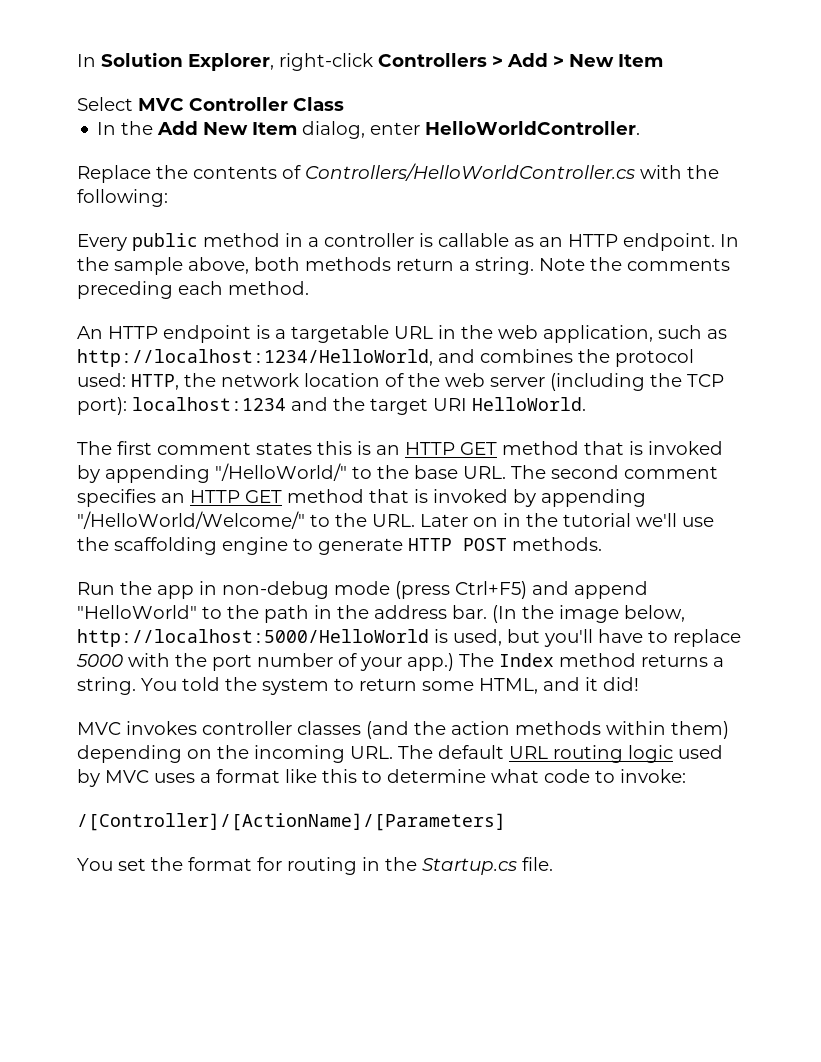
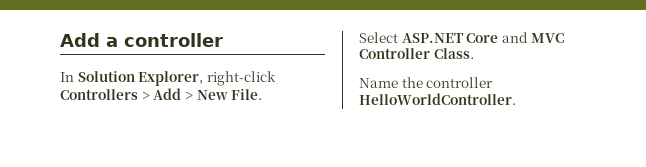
(77, 60) none -> [60,33,223,47] Add a controller //
[618,54,663,67] Item -> [231,89,263,100] File.
[138,97,344,111] [97,121,641,139] [77,163,719,183] [77,189,168,207] [77,233,739,251] [77,257,730,275] [77,281,309,299] [77,325,727,343] [77,349,694,367] [77,373,724,391] [77,397,586,415] [77,441,723,455] [77,463,718,483] [77,489,646,507] [77,511,714,529] [77,537,602,555] [77,581,648,599] [77,605,685,623] [77,629,741,647] [76,653,724,671] [77,677,639,695] [77,721,729,739] [77,745,723,763] [77,769,686,787] [77,813,506,831] [77,857,553,875] MVC Controller Class // In the Add New Item dialog, enter HelloWorldController. // Replace the contents of Controllers/HelloWorldController.cs with the following: // Every public method in a controller is callable as an HTTP endpoint. In the sample above, both methods return a string. Note the comments preceding each method. // An HTTP endpoint is a targetable URL in the web application, such as http://localhost:1234/HelloWorld, and combines the protocol used: HTTP, the network location of the web server (including the TCP port): localhost:1234 and the target URI HelloWorld. // The first comment states this is an HTTP GET method that is invoked by appending "/HelloWorld/" to the base URL. The second comment specifies an HTTP GET method that is invoked by appending "/HelloWorld/Welcome/" to the URL. Later on in the tutorial we'll use the scaffolding engine to generate HTTP POST methods. // Run the app in non-debug mode (press Ctrl+F5) and append "HelloWorld" to the path in the address bar. (In the image below, http://localhost:5000/HelloWorld is used, but you'll have to replace 5000 with the port number of your app.) The Index method returns a string. You told the system to return some HTML, and it did! // MVC invokes controller classes (and the action methods within them) depending on the incoming URL. The default URL routing logic used by MVC uses a format like this to determine what code to invoke: // /[Controller]/[ActionName]/[Parameters] // You set the format for routing in the Startup.cs file. -> [401,32,564,43] [359,48,474,59] [359,77,494,88] [359,93,516,105] ASP.NET Core and MVC Controller Class. // Name the controller HelloWorldController.

